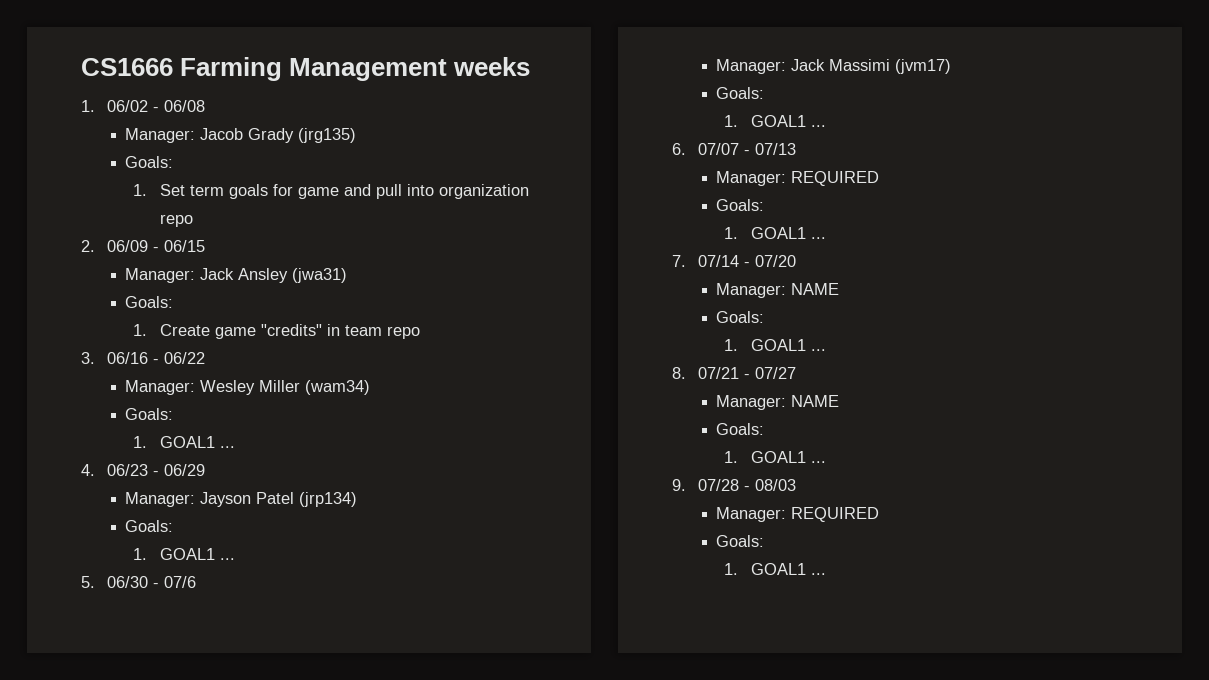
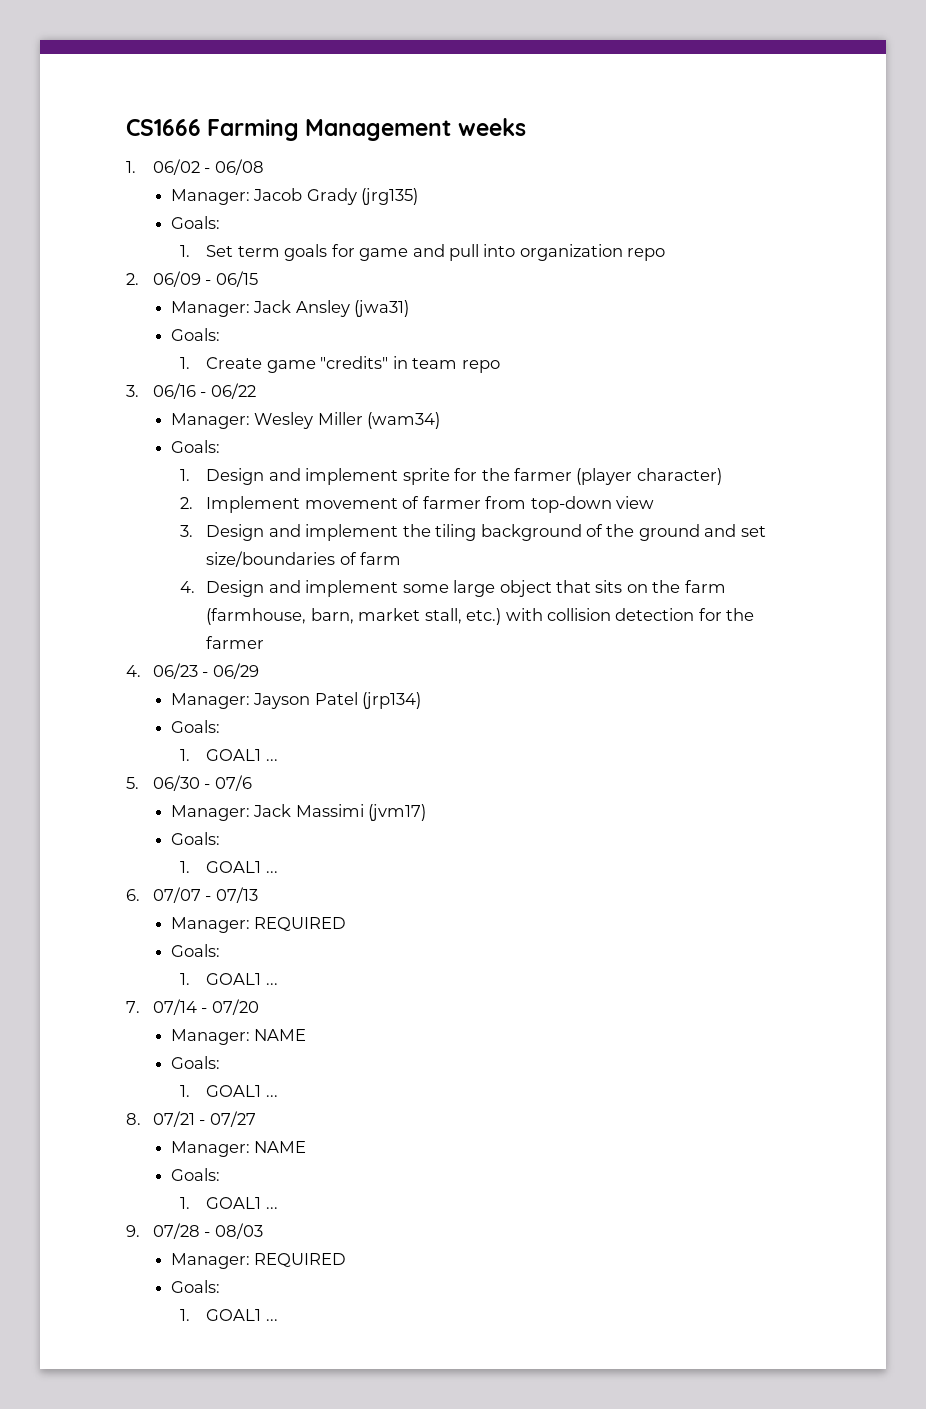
[159,436,235,448] GOAL1 ... -> [206,468,722,485] [179,496,655,513] [179,524,766,541] [206,551,402,567] [179,580,726,597] [206,608,755,625] [206,636,265,649] Design and implement sprite for the farmer (player character) // 2. Implement movement of farmer from top-down view // 3. Design and implement the tiling background of the ground and set size/boundaries of farm // 4. Design and implement some large object that sits on the farm (farmhouse, barn, market stall, etc.) with collision detection for the farmer

